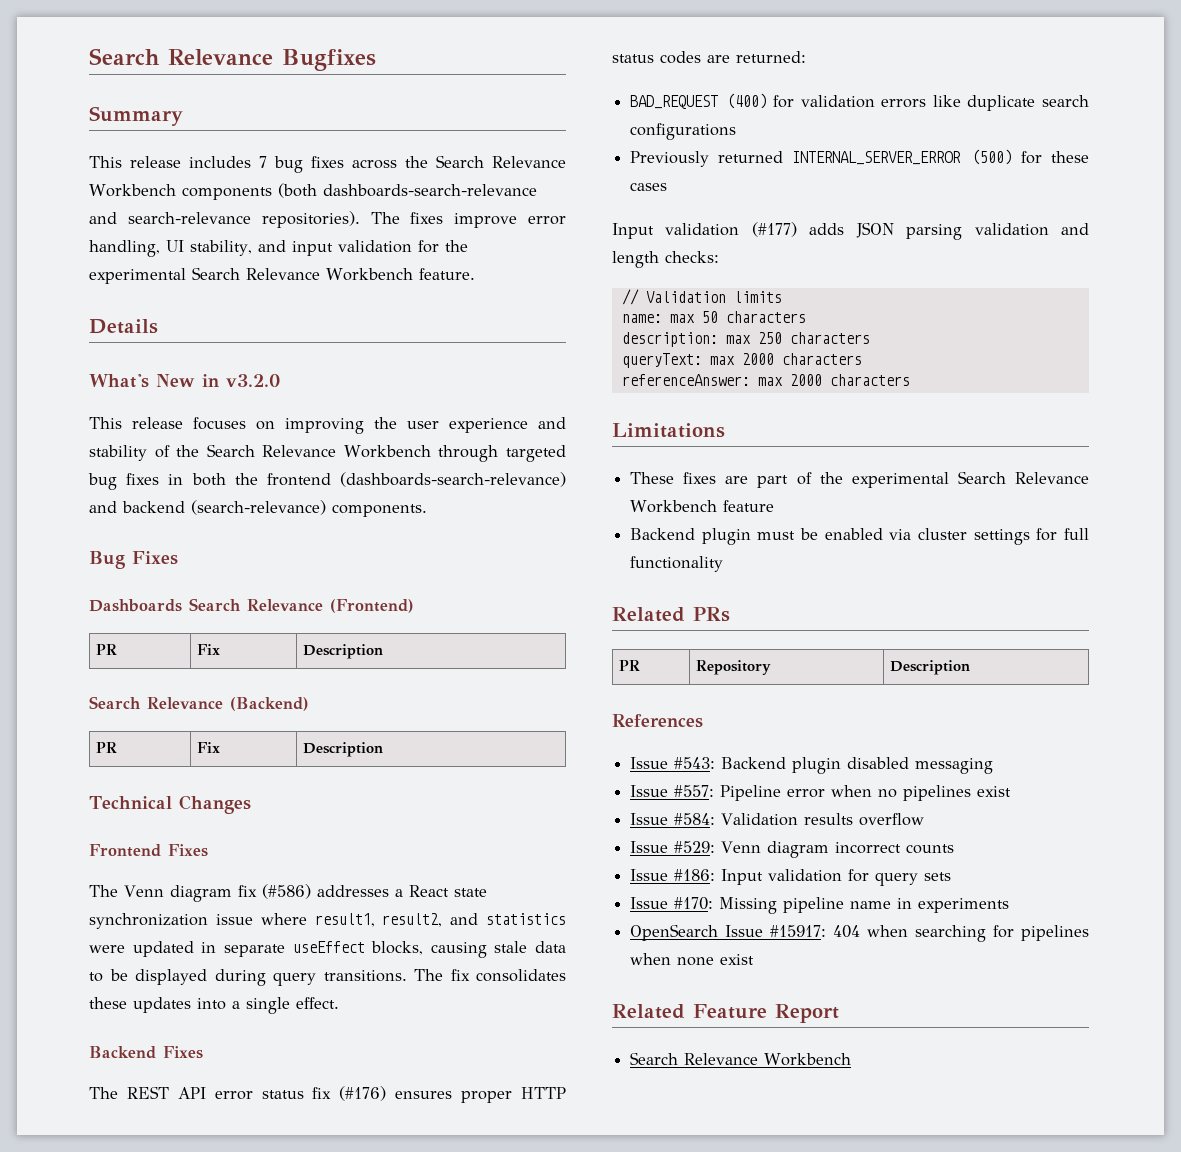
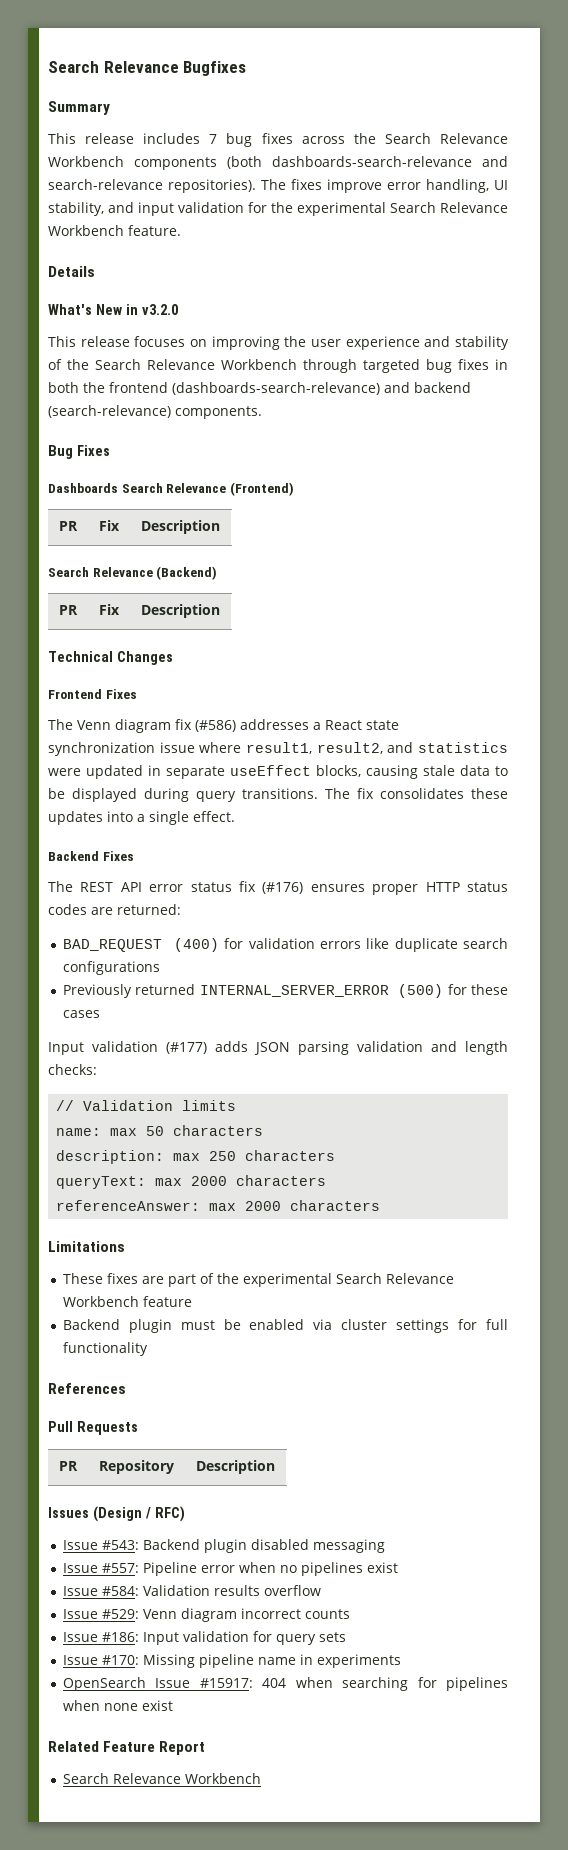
[612,607,730,622] Related PRs -> [48,1383,126,1394] [48,1421,138,1435] References // Pull Requests
[612,714,703,728] References -> [48,1506,185,1522] Issues (Design / RFC)

